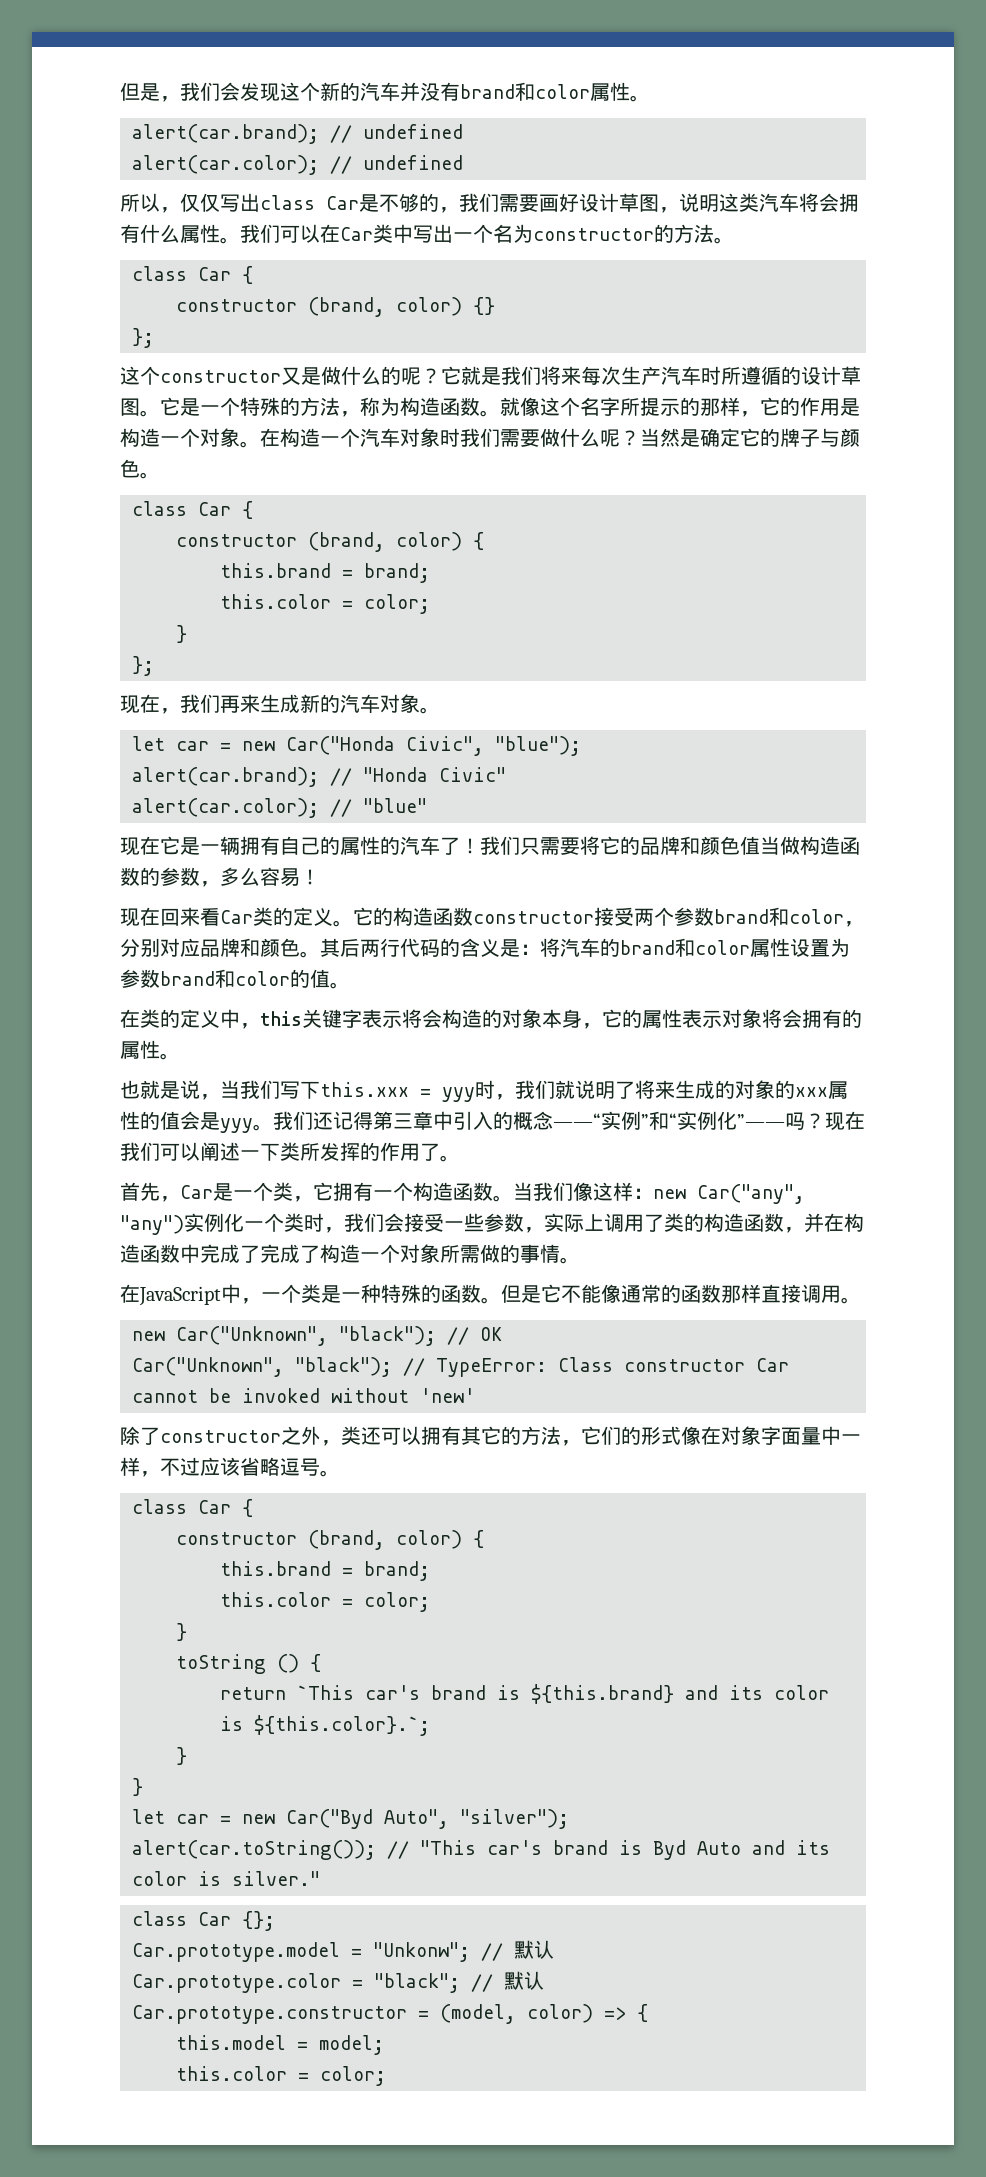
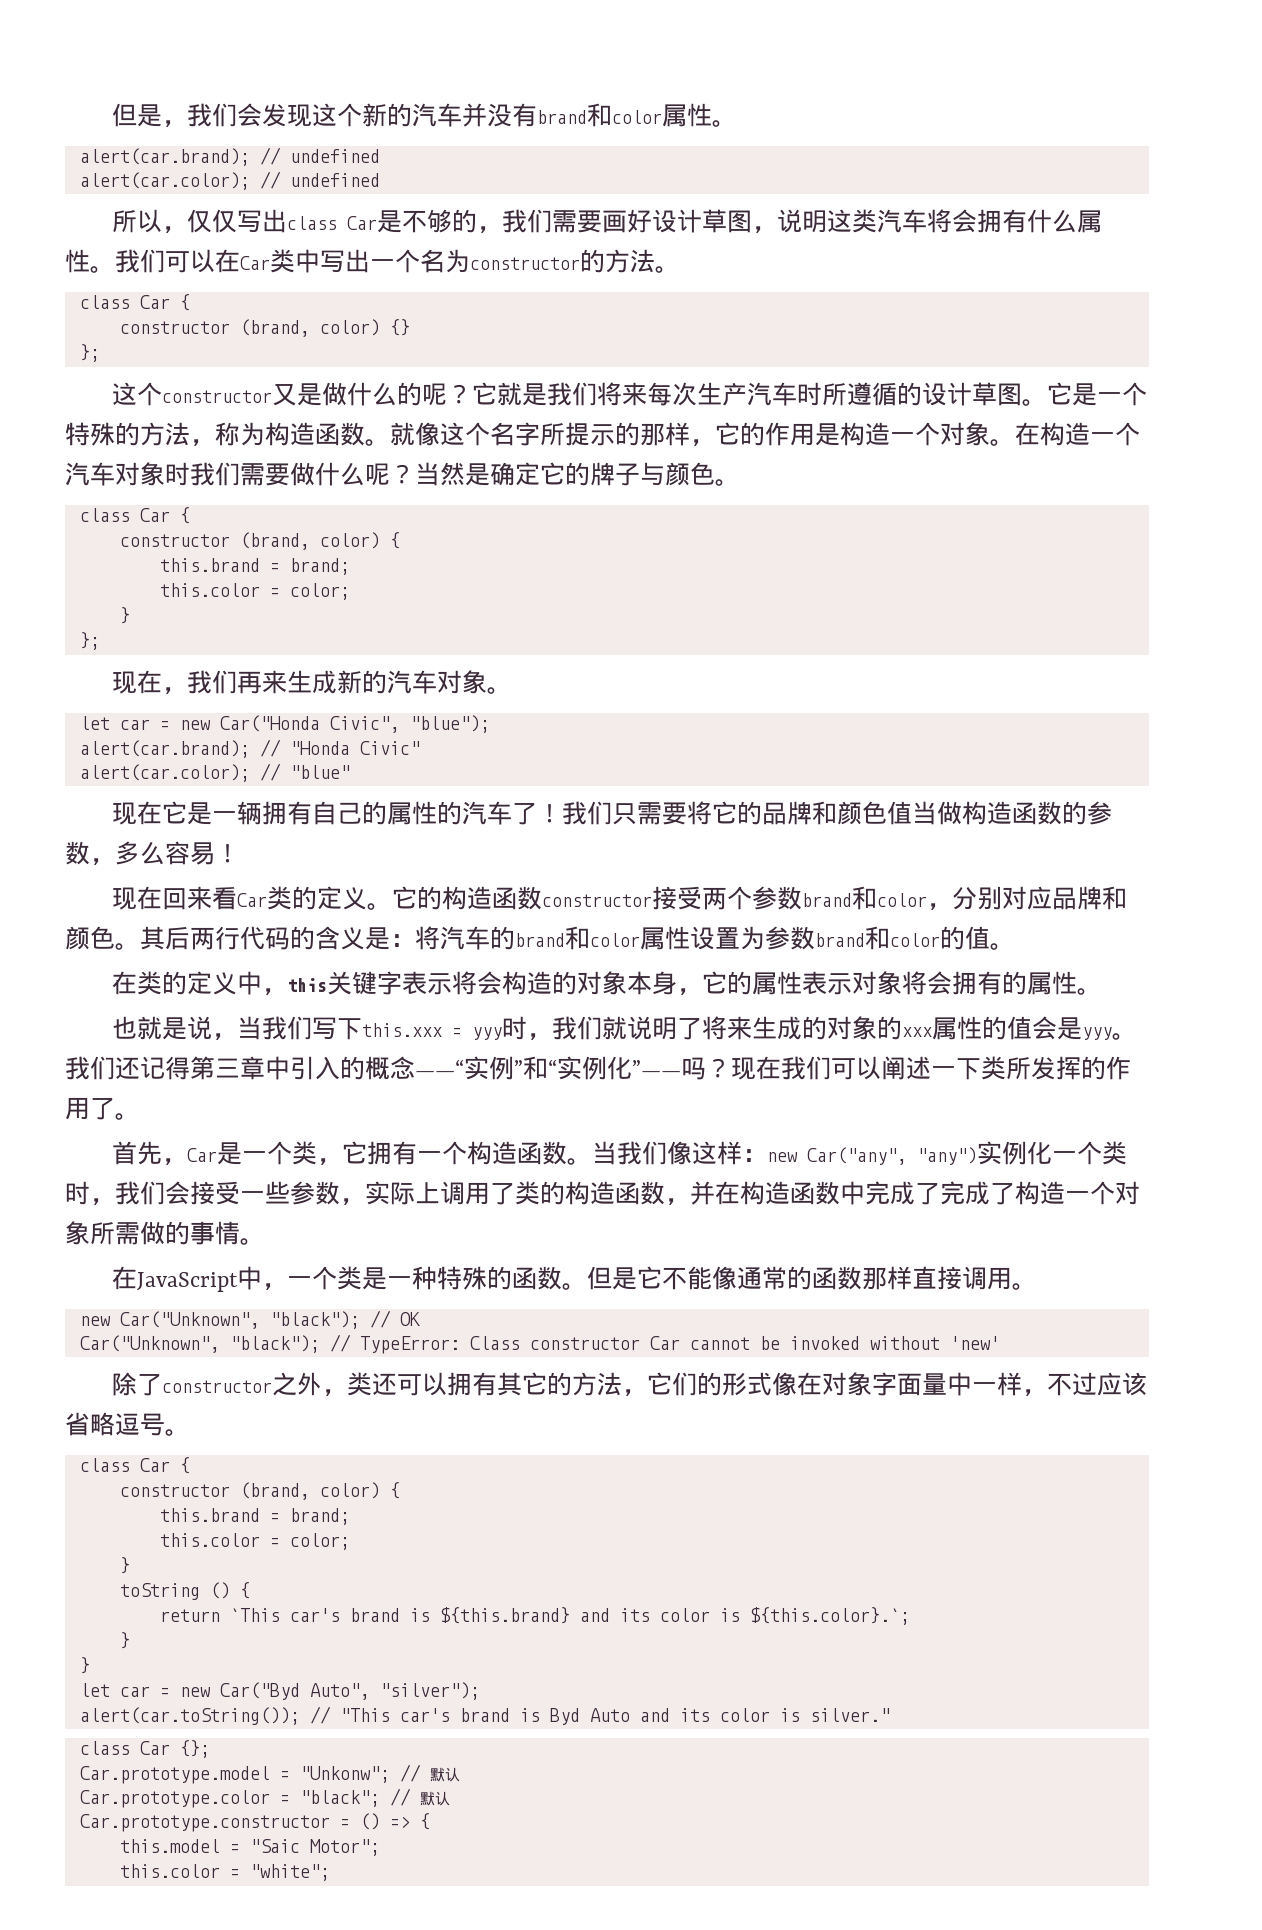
[440,2004,593,2024] (model, color) -> [359,1813,380,1830] ()
[319,2035,384,2055] [176,2066,386,2086] model; // this.color = color; -> [249,1839,380,1856] [119,1864,330,1881] "Saic Motor"; // this.color = "white";

